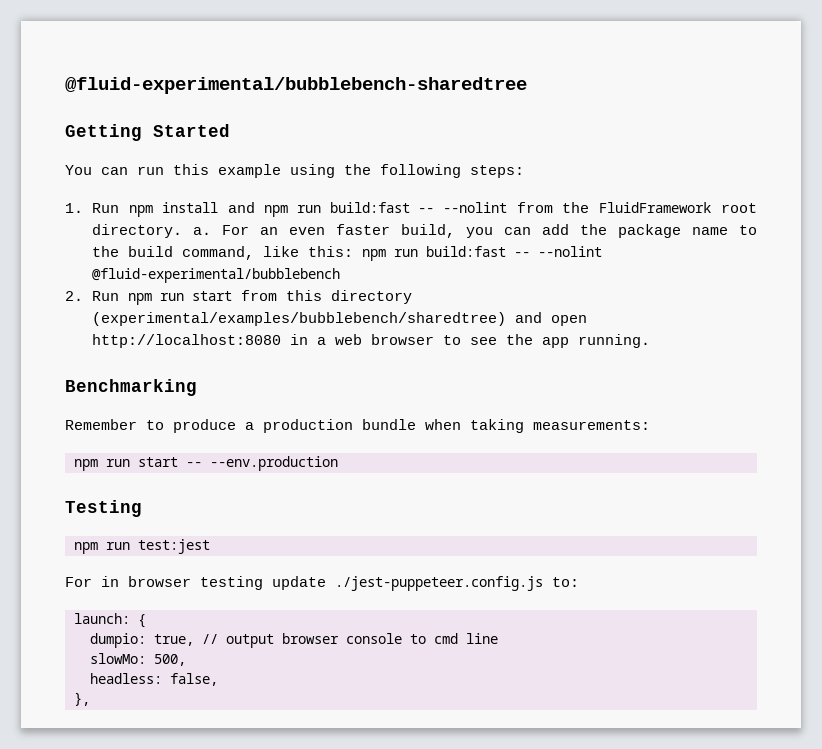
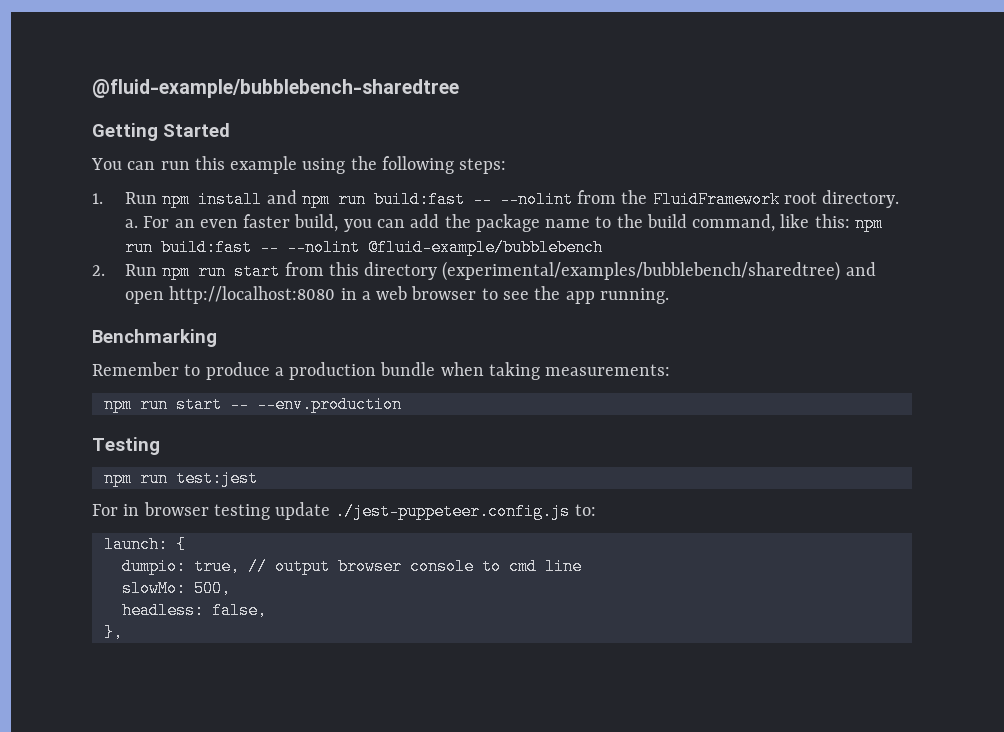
[65,77,527,94] @fluid-experimental/bubblebench-sharedtree -> [92,79,459,98] @fluid-example/bubblebench-sharedtree
[92,268,341,283] @fluid-experimental/bubblebench -> [368,239,604,256] @fluid-example/bubblebench

